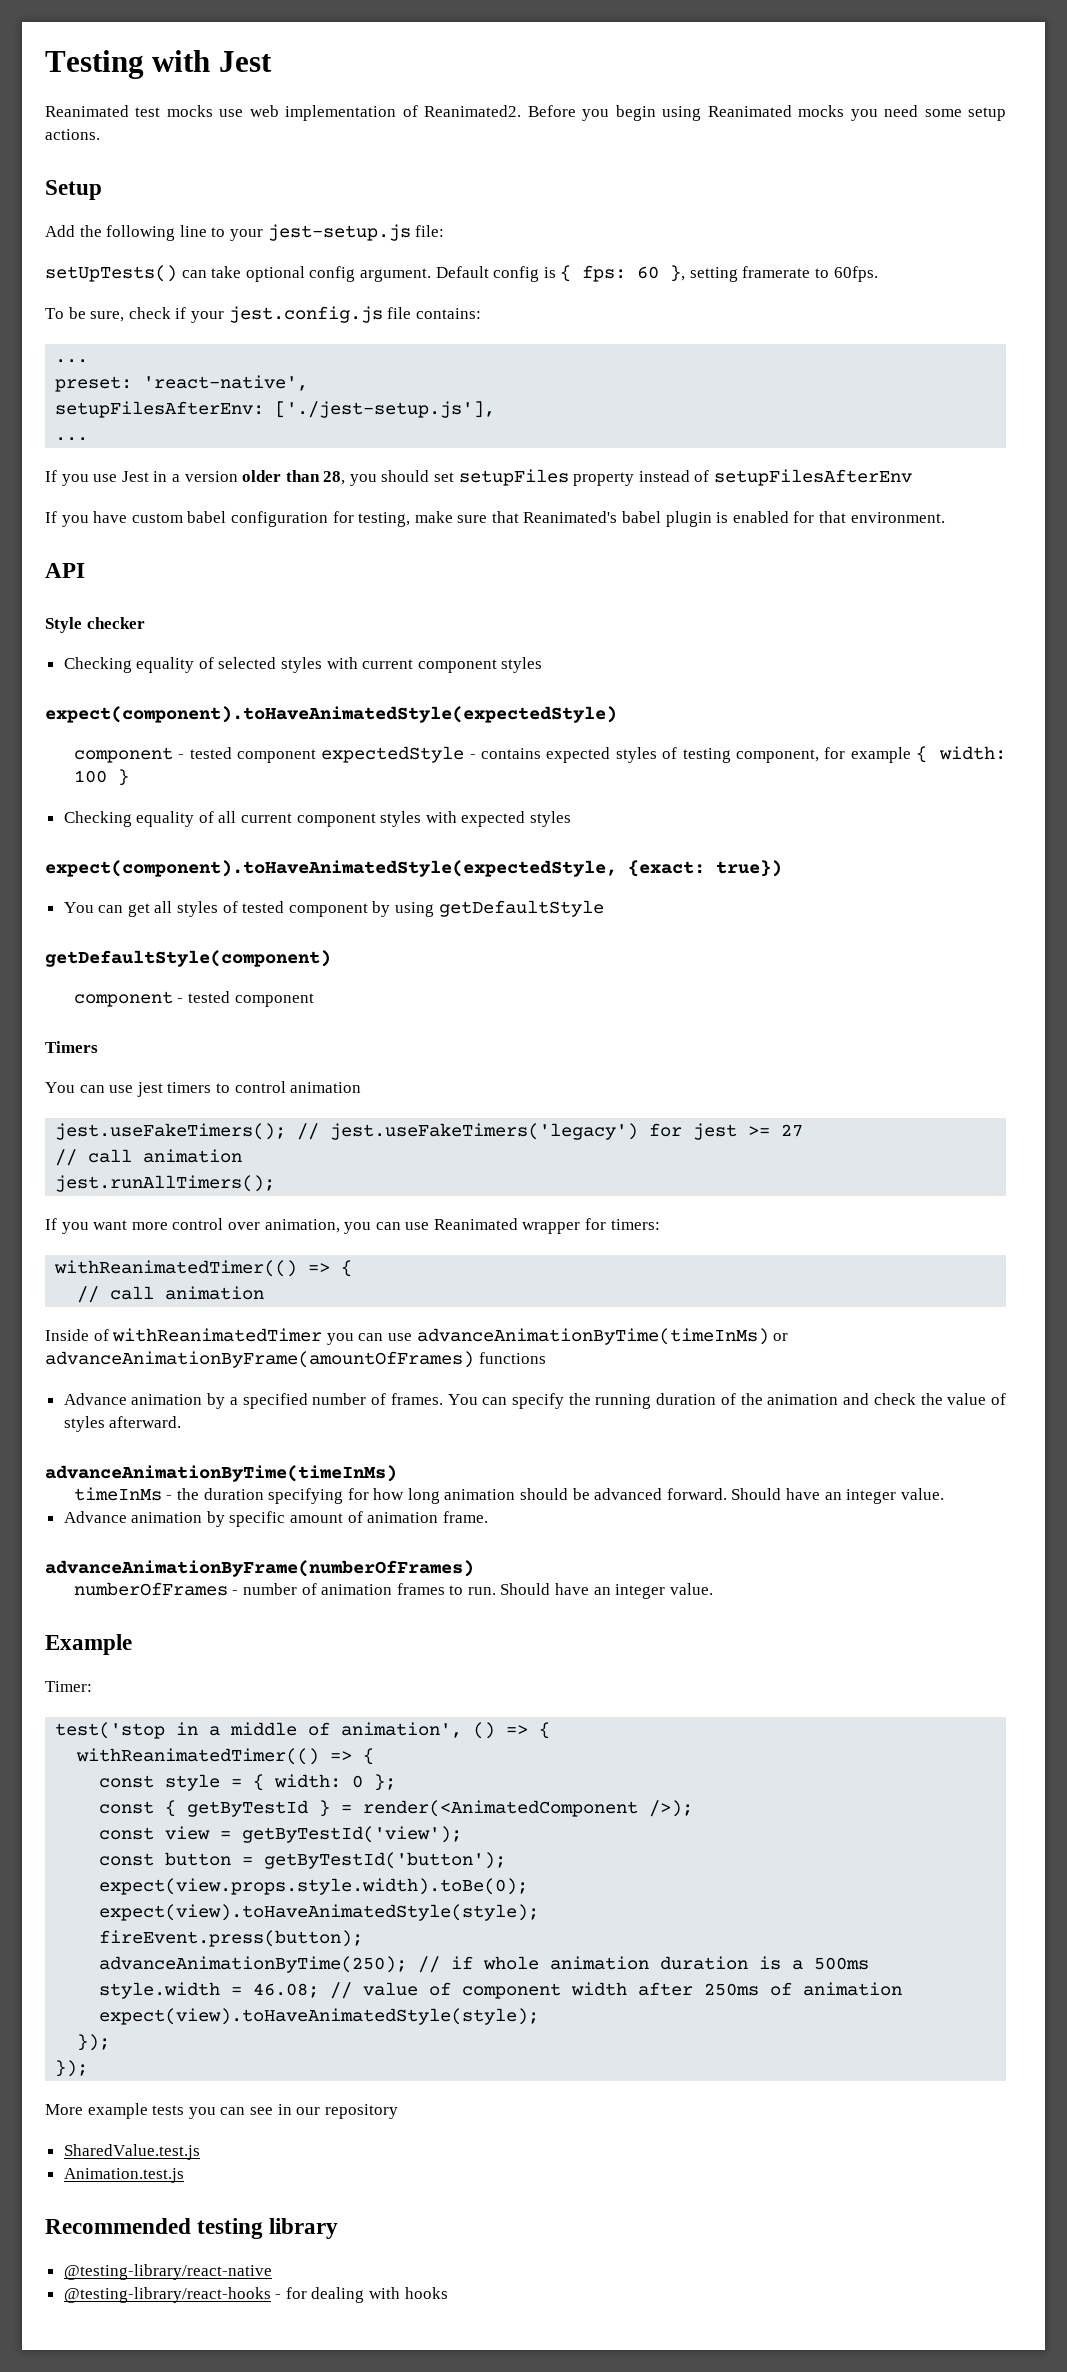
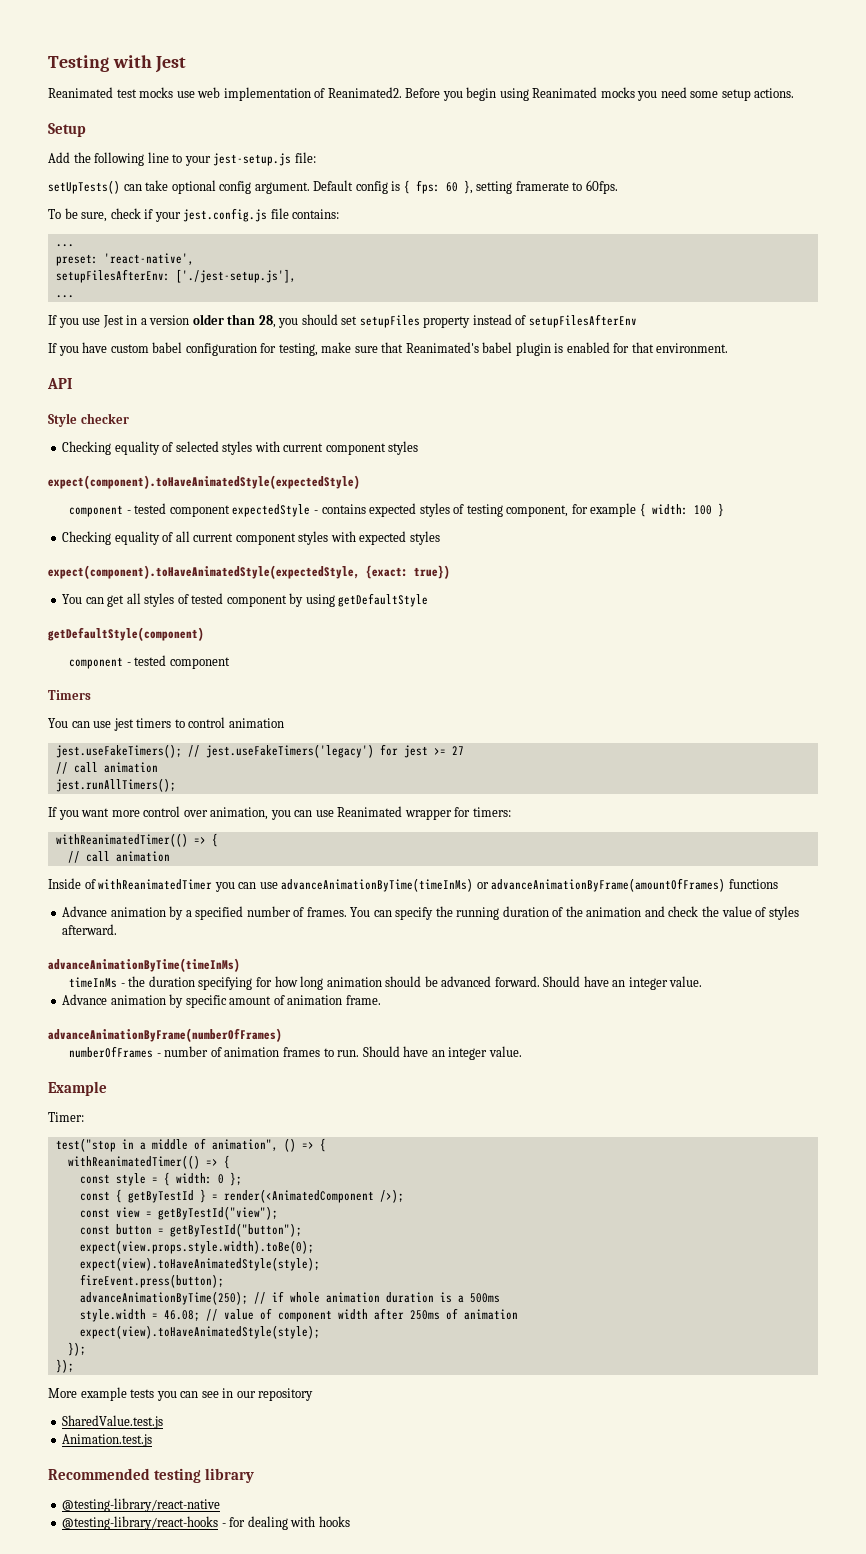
[55,1722,166,1739] test('stop -> [55,1138,116,1152] test("stop
[341,1722,463,1738] animation', -> [211,1139,278,1151] animation",
[242,1826,463,1843] getByTestId('view'); -> [157,1206,278,1220] getByTestId("view");
[264,1852,507,1869] getByTestId('button'); -> [169,1223,302,1237] getByTestId("button");

